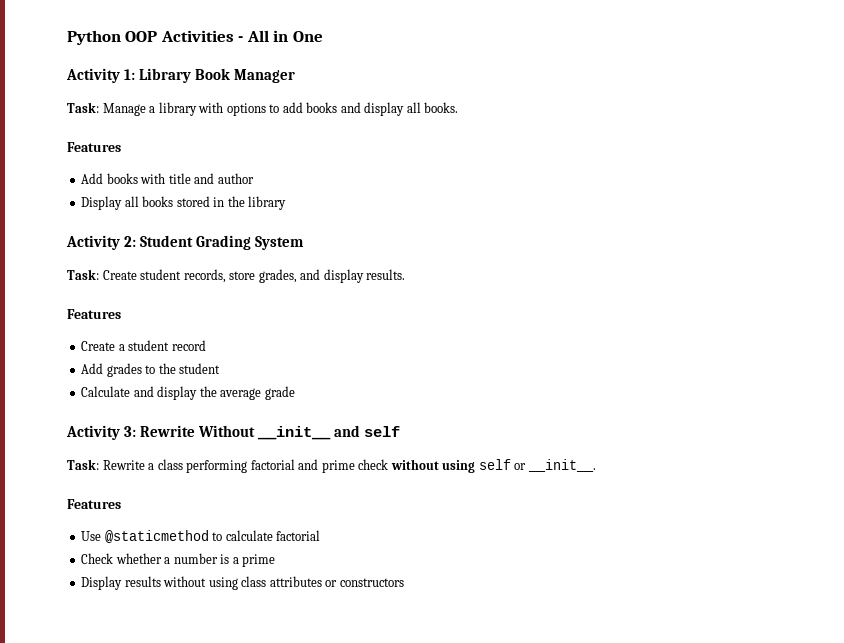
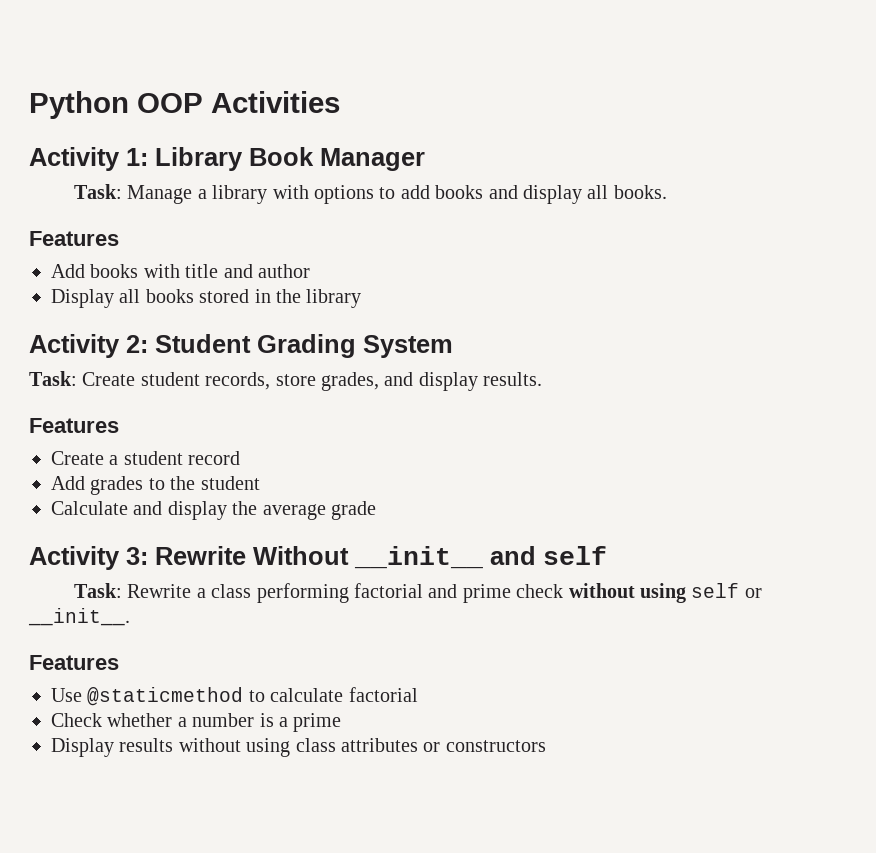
[238,30,323,42] - All in One -> (340, 102) none

